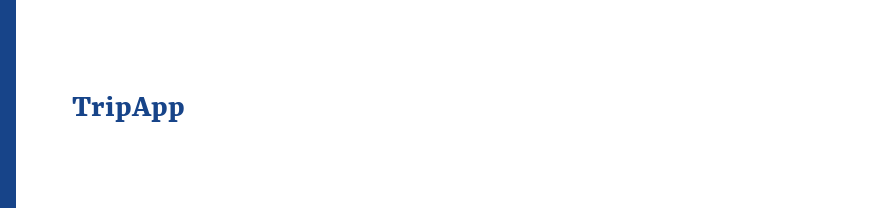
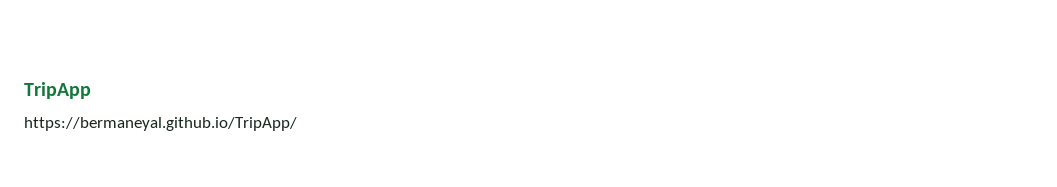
(185, 109) none -> [24,117,297,131] // https://bermaneyal.github.io/TripApp/

